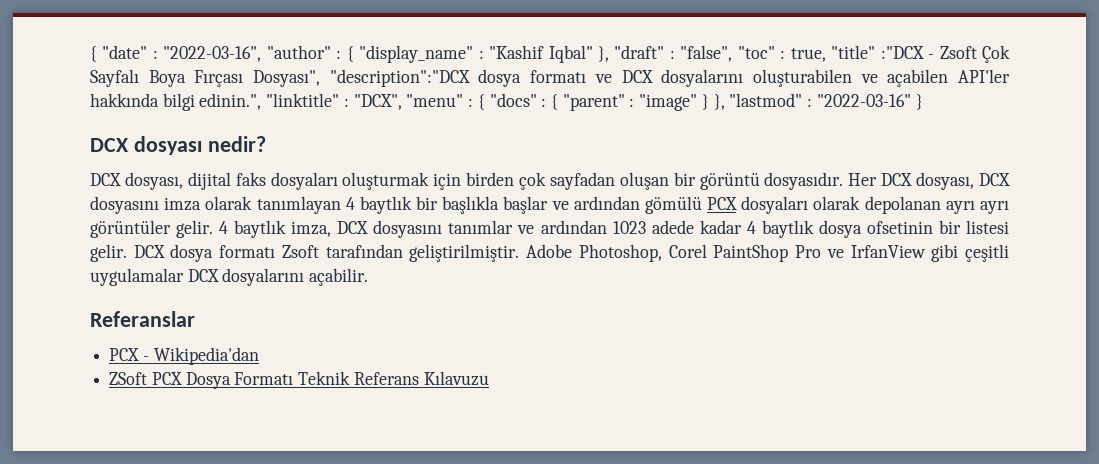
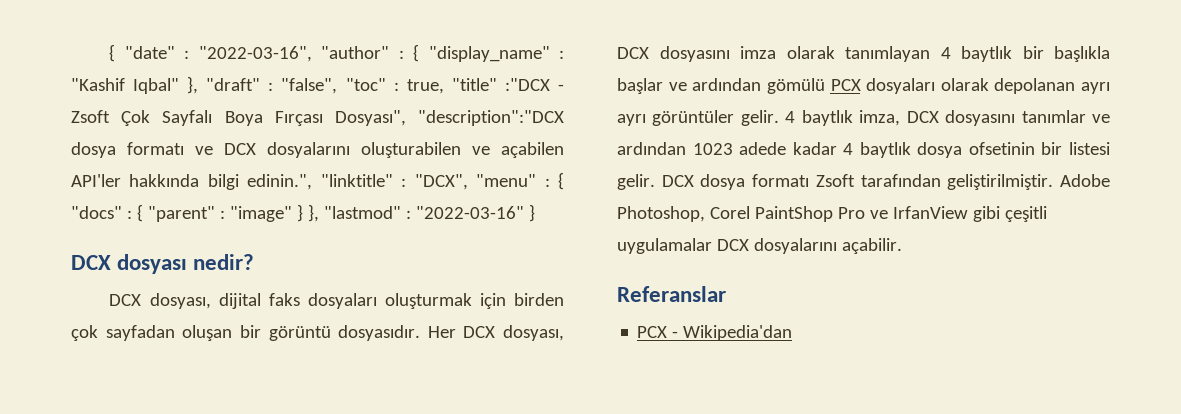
[109,371,489,389] // ZSoft PCX Dosya Formatı Teknik Referans Kılavuzu -> (793, 333) none

